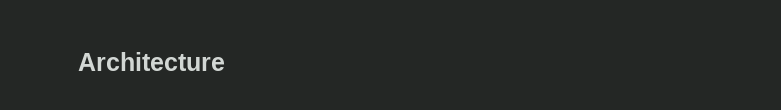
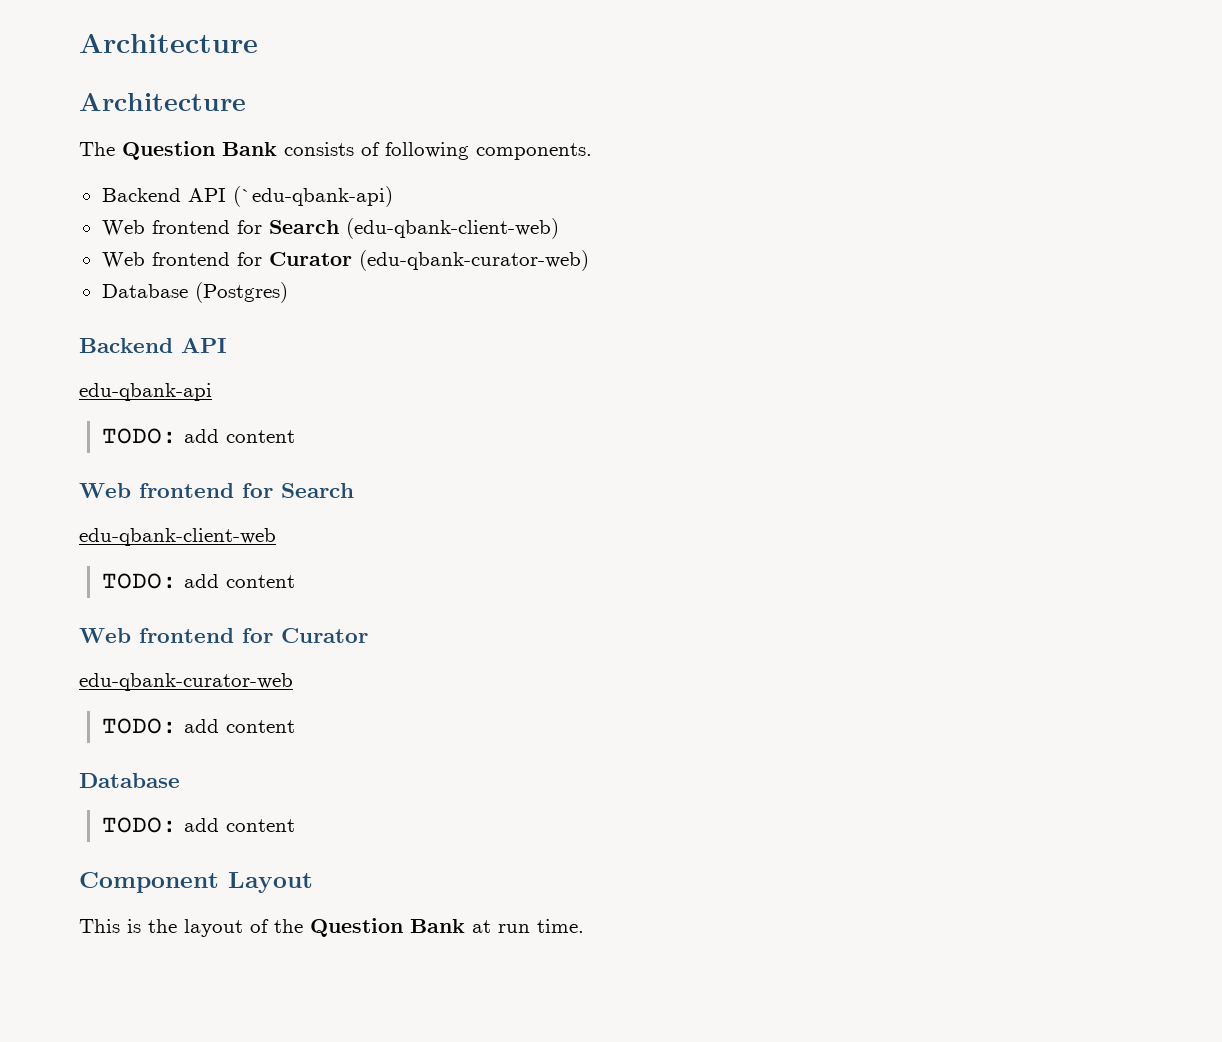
[78,52,225,71] Architecture -> [79,34,258,53] [79,93,246,111] [79,141,592,160] [101,186,393,207] [101,218,559,239] [101,250,589,271] [101,282,288,303] [79,338,227,353] [79,383,212,401] [101,428,295,444] [79,483,354,498] [79,528,276,546] [101,573,295,589] [79,628,368,643] [79,673,293,691] [101,718,295,734] [79,773,180,788] [101,817,295,833] [79,872,313,893] [79,918,584,937] Architecture // Architecture // The Question Bank consists of following components. // Backend API (`edu-qbank-api) // Web frontend for Search (edu-qbank-client-web) // Web frontend for Curator (edu-qbank-curator-web) // Database (Postgres) // Backend API // edu-qbank-api // TODO: add content // Web frontend for Search // edu-qbank-client-web // TODO: add content // Web frontend for Curator // edu-qbank-curator-web // TODO: add content // Database // TODO: add content // Component Layout // This is the layout of the Question Bank at run time.

